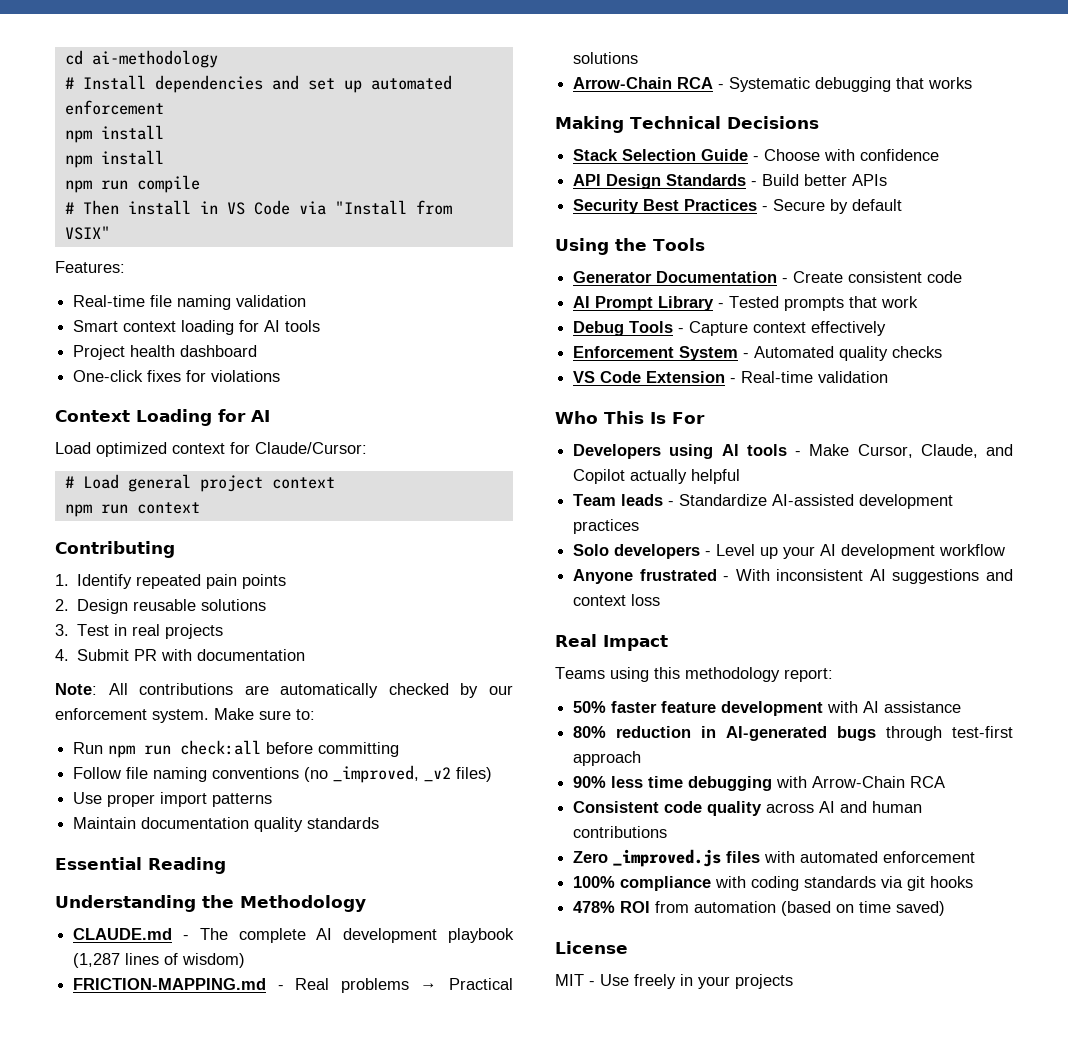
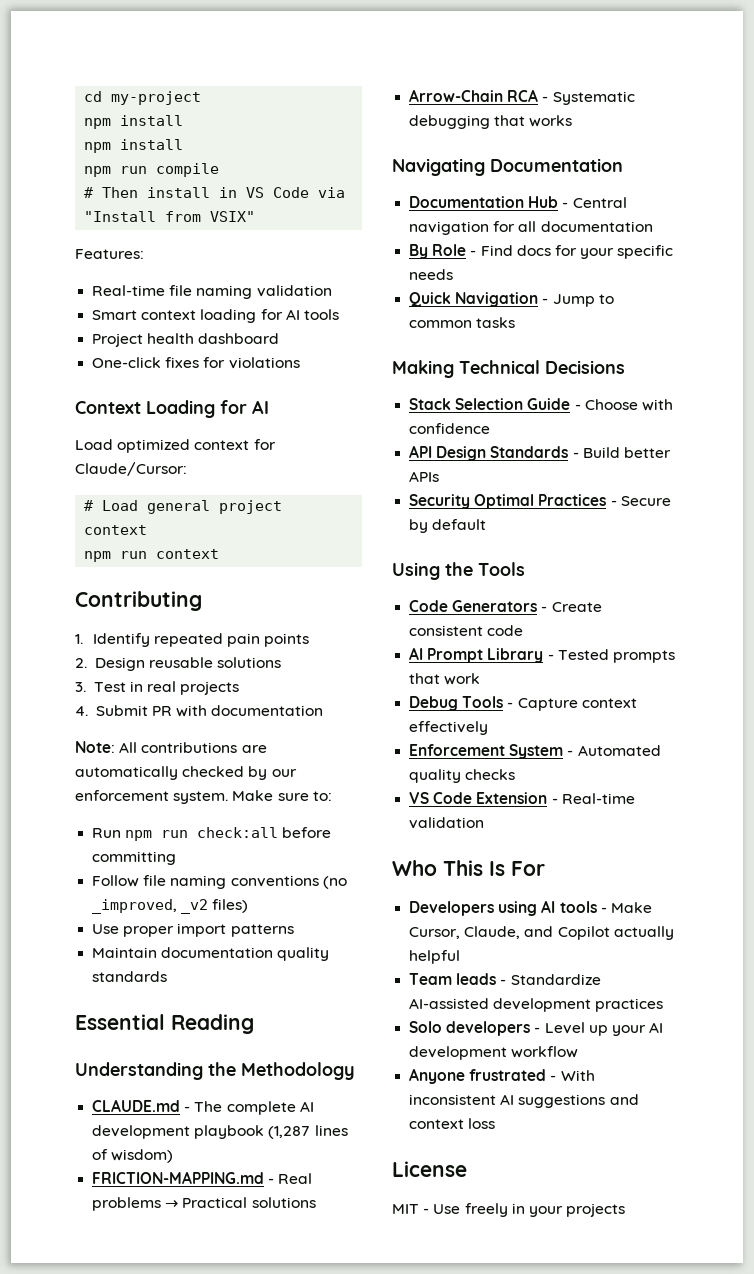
[91,50,218,68] [64,75,452,93] [64,100,164,115] ai-methodology // # Install dependencies and set up automated enforcement -> [111,91,202,105] my-project
(973, 83) none -> [392,158,623,176] [409,196,627,208] [409,221,653,235] [409,244,674,259] [409,269,454,280] [409,292,614,307] [409,317,516,328] // Navigating Documentation // Documentation Hub - Central navigation for all documentation // By Role - Find docs for your specific needs // Quick Navigation - Jump to common tasks
[643,199,680,211] Best -> [474,494,535,509] Optimal
[573,271,778,283] Generator Documentation -> [409,600,538,612] Code Generators
[555,634,668,651] [555,667,833,682] [573,701,962,716] [573,726,1013,741] [573,751,642,766] [573,776,946,791] [573,801,923,816] [573,826,668,838] [573,849,976,867] [573,876,974,891] [573,901,946,916] // Real Impact // Teams using this methodology report: // 50% faster feature development with AI assistance // 80% reduction in AI-generated bugs through test-first approach // 90% less time debugging with Arrow-Chain RCA // Consistent code quality across AI and human contributions // Zero _improved.js files with automated enforcement // 100% compliance with coding standards via git hooks // 478% ROI from automation (based on time saved) -> (496, 1123) none

